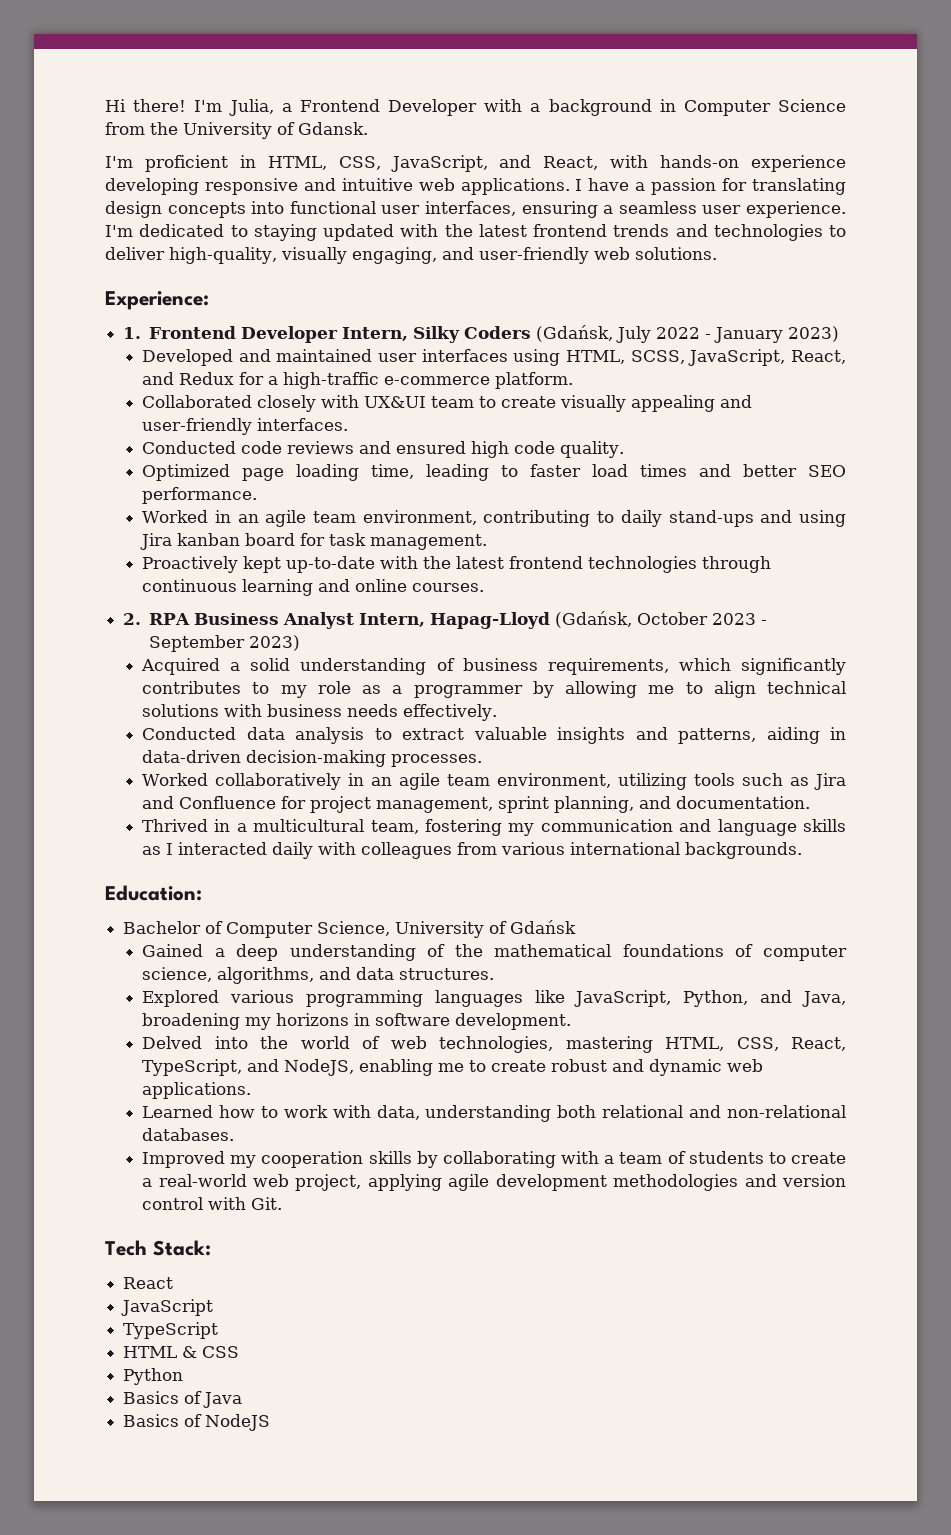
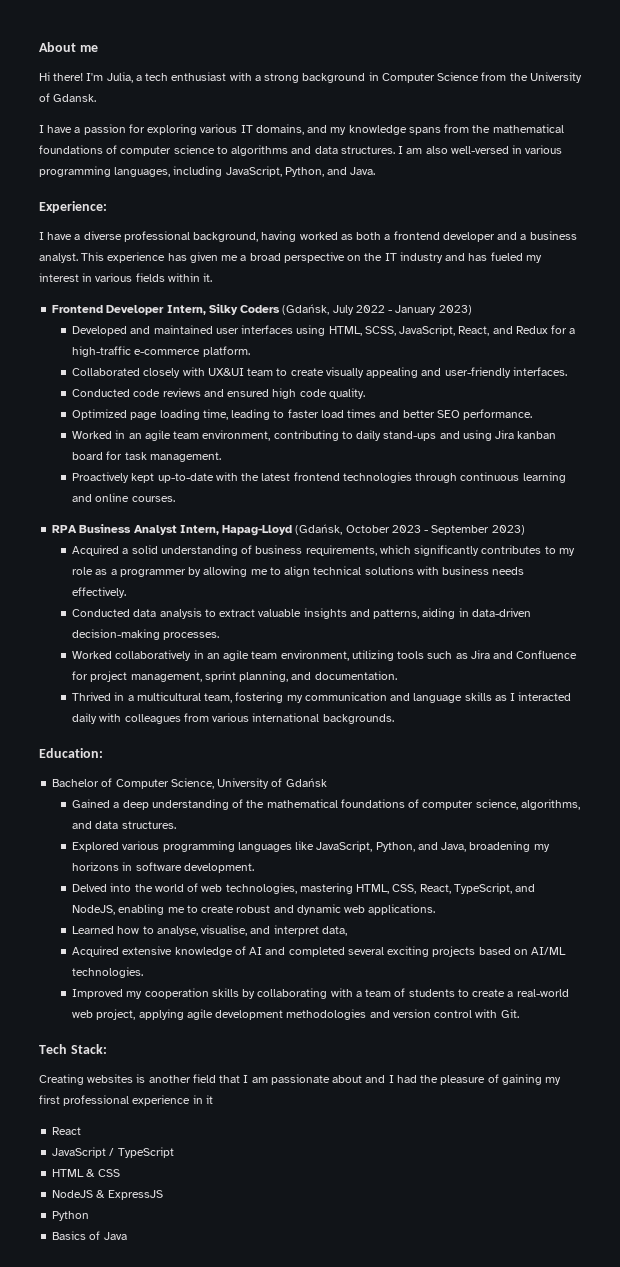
(105, 105) none -> [39,42,98,52] About me //
[299,99,541,116] Frontend Developer with a -> [145,72,300,83] tech enthusiast with a strong
[105,155,846,172] [105,178,570,195] I'm proficient in HTML, CSS, JavaScript, and React, with hands-on experience developing responsive and intuitive web applications. -> (97, 98) none
[752,178,846,195] [105,201,847,218] [105,224,846,241] [105,247,717,264] [105,291,209,310] [123,327,142,339] translating design concepts into functional user interfaces, ensuring a seamless user experience. I'm dedicated to staying updated with the latest frontend trends and technologies to deliver high-quality, visually engaging, and user-friendly web solutions. // Experience: // 1. -> [147,124,564,135] [39,145,563,156] [39,166,376,177] [39,201,107,213] [39,231,577,242] [39,252,542,263] [39,273,213,282] exploring various IT domains, and my knowledge spans from the mathematical foundations of computer science to algorithms and data structures. I am also well-versed in various programming languages, including JavaScript, Python, and Java. // Experience: // I have a diverse professional background, having worked as both a frontend developer and a business analyst. This experience has given me a broad perspective on the IT industry and has fueled my interest in various fields within it. //
[123,613,142,625] 2. -> (175, 499) none
[283,1105,846,1122] [142,1128,235,1141] work with data, understanding both relational and non-relational databases. -> [156,925,347,936] [72,946,567,957] [72,967,144,978] analyse, visualise, and interpret data, // Acquired extensive knowledge of AI and completed several exciting projects based on AI/ML technologies.
(211, 1248) none -> [39,1074,562,1085] [39,1095,213,1106] // Creating websites is another field that I am passionate about and I had the pleasure of gaining my first professional experience in it
(214, 1307) // -> [109,1148,115,1156] /
(240, 1352) none -> [52,1190,163,1200] // NodeJS & ExpressJS
[123,1414,271,1431] // Basics of NodeJS -> (127, 1236) none

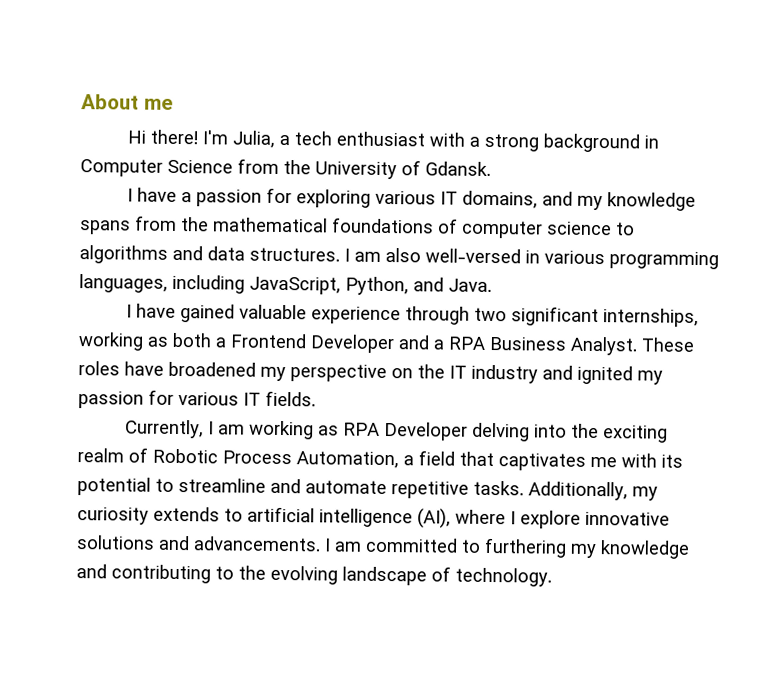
[39,201,107,213] [39,231,577,242] [39,252,281,263] // Experience: // I have a diverse professional background, having worked as both a frontend developer and a business analyst. This experience has given me a broad -> [126,303,700,328] [78,332,695,356] [78,361,286,382] // I have gained valuable experience through two significant internships, working as both a Frontend Developer and a RPA Business Analyst. These roles have broadened my
[468,252,542,263] [39,273,213,282] [52,304,472,315] [72,325,576,336] [72,346,250,357] [72,367,567,378] [72,388,365,399] [72,409,533,420] [72,430,557,441] [72,451,221,462] [72,472,566,483] [72,493,175,502] [52,524,525,536] [72,545,575,556] [72,566,525,577] [72,587,127,598] [72,608,531,619] [72,629,220,640] [72,650,578,661] [72,671,397,682] [72,692,572,703] [72,713,394,724] [39,748,103,758] [52,778,327,789] [72,799,580,810] [72,821,176,829] [72,841,550,852] [72,862,254,873] [72,883,536,894] [72,904,436,915] [72,925,347,936] [72,946,567,957] [72,967,144,978] [72,988,569,999] [72,1009,519,1020] [39,1044,107,1054] [39,1074,562,1085] [39,1095,213,1106] [52,1127,82,1135] [52,1147,174,1158] [52,1169,120,1177] [52,1190,163,1200] [52,1211,90,1221] [52,1231,127,1240] has fueled my interest in various fields within it. // Frontend Developer Intern, Silky Coders (Gdańsk, July 2022 - January 2023) // Developed and maintained user interfaces using HTML, SCSS, JavaScript, React, and Redux for a high-traffic e-commerce platform. // Collaborated closely with UX&UI team to create visually appealing and user-friendly interfaces. // Conducted code reviews and ensured high code quality. // Optimized page loading time, leading to faster load times and better SEO performance. // Worked in an agile team environment, contributing to daily stand-ups and using Jira kanban board for task management. // Proactively kept up-to-date with the latest frontend technologies through continuous learning and online courses. // RPA Business Analyst Intern, Hapag-Lloyd (Gdańsk, October 2023 - September 2023) // Acquired a solid understanding of business requirements, which significantly contributes to my role as a programmer by allowing me to align technical solutions with business needs effectively. // Conducted data analysis to extract valuable insights and patterns, aiding in data-driven decision-making processes. // Worked collaboratively in an agile team environment, utilizing tools such as Jira and Confluence for project management, sprint planning, and documentation. // Thrived in a multicultural team, fostering my communication and language skills as I interacted daily with colleagues from various international backgrounds. // Education: // Bachelor of Computer Science, University of Gdańsk // Gained a deep understanding of the mathematical foundations of computer science, algorithms, and data structures. // Explored various programming languages like JavaScript, Python, and Java, broadening my horizons in software development. // Delved into the world of web technologies, mastering HTML, CSS, React, TypeScript, and NodeJS, enabling me to create robust and dynamic web applications. // Learned how to analyse, visualise, and interpret data, // Acquired extensive knowledge of AI and completed several exciting projects based on AI/ML technologies. // Improved my cooperation skills by collaborating with a team of students to create a real-world web project, applying agile development methodologies and version control with Git. // Tech Stack: // Creating websites is another field that I am passionate about and I had the pleasure of gaining my first professional experience in it // React // JavaScript / TypeScript // HTML & CSS // NodeJS & ExpressJS // Python // Basics of Java -> [577,365,663,385] [78,389,316,409] [125,419,669,443] [77,447,683,471] [77,477,658,501] [77,506,670,529] [76,535,690,559] [76,564,552,587] ignited my passion for various IT fields. // Currently, I am working as RPA Developer delving into the exciting realm of Robotic Process Automation, a field that captivates me with its potential to streamline and automate repetitive tasks. Additionally, my curiosity extends to artificial intelligence (AI), where I explore innovative solutions and advancements. I am committed to furthering my knowledge and contributing to the evolving landscape of technology.

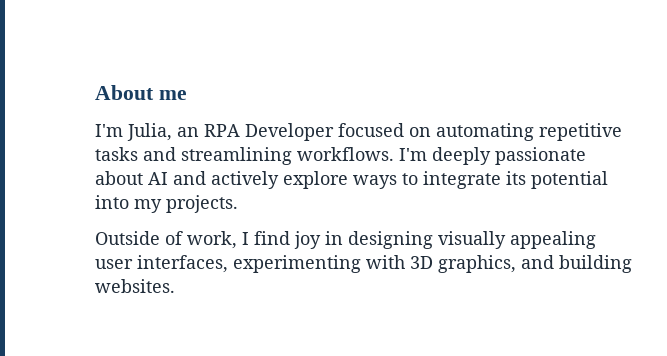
[127,129,660,153] [80,158,491,180] [127,187,697,211] [79,215,635,239] [79,245,719,270] [79,274,492,296] [126,303,700,328] [78,332,695,356] [78,361,663,385] [78,389,316,409] [125,419,669,443] [77,447,683,471] [77,477,658,501] [77,506,670,529] [76,535,690,559] [76,564,552,587] Hi there! I'm Julia, a tech enthusiast with a strong background in Computer Science from the University of Gdansk. // I have a passion for exploring various IT domains, and my knowledge spans from the mathematical foundations of computer science to algorithms and data structures. I am also well-versed in various programming languages, including JavaScript, Python, and Java. // I have gained valuable experience through two significant internships, working as both a Frontend Developer and a RPA Business Analyst. These roles have broadened my perspective on the IT industry and ignited my passion for various IT fields. // Currently, I am working as RPA Developer delving into the exciting realm of Robotic Process Automation, a field that captivates me with its potential to streamline and automate repetitive tasks. Additionally, my curiosity extends to artificial intelligence (AI), where I explore innovative solutions and advancements. I am committed to furthering my knowledge and contributing to the evolving landscape of technology. -> [95,123,622,141] [95,147,586,165] [95,171,608,189] [95,195,238,213] [95,231,596,249] [95,255,632,273] [95,279,175,293] I'm Julia, an RPA Developer focused on automating repetitive tasks and streamlining workflows. I'm deeply passionate about AI and actively explore ways to integrate its potential into my projects. // Outside of work, I find joy in designing visually appealing user interfaces, experimenting with 3D graphics, and building websites.

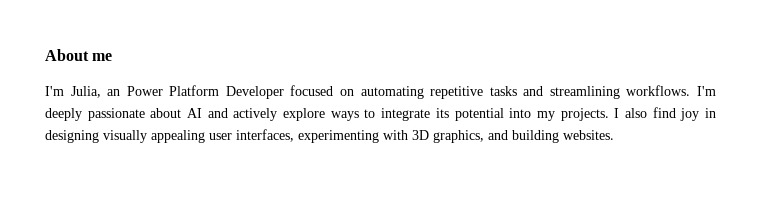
[204,124,240,137] RPA -> [126,85,220,96] Power Platform
[95,231,249,249] // Outside of work, I -> [614,108,647,118] I also

